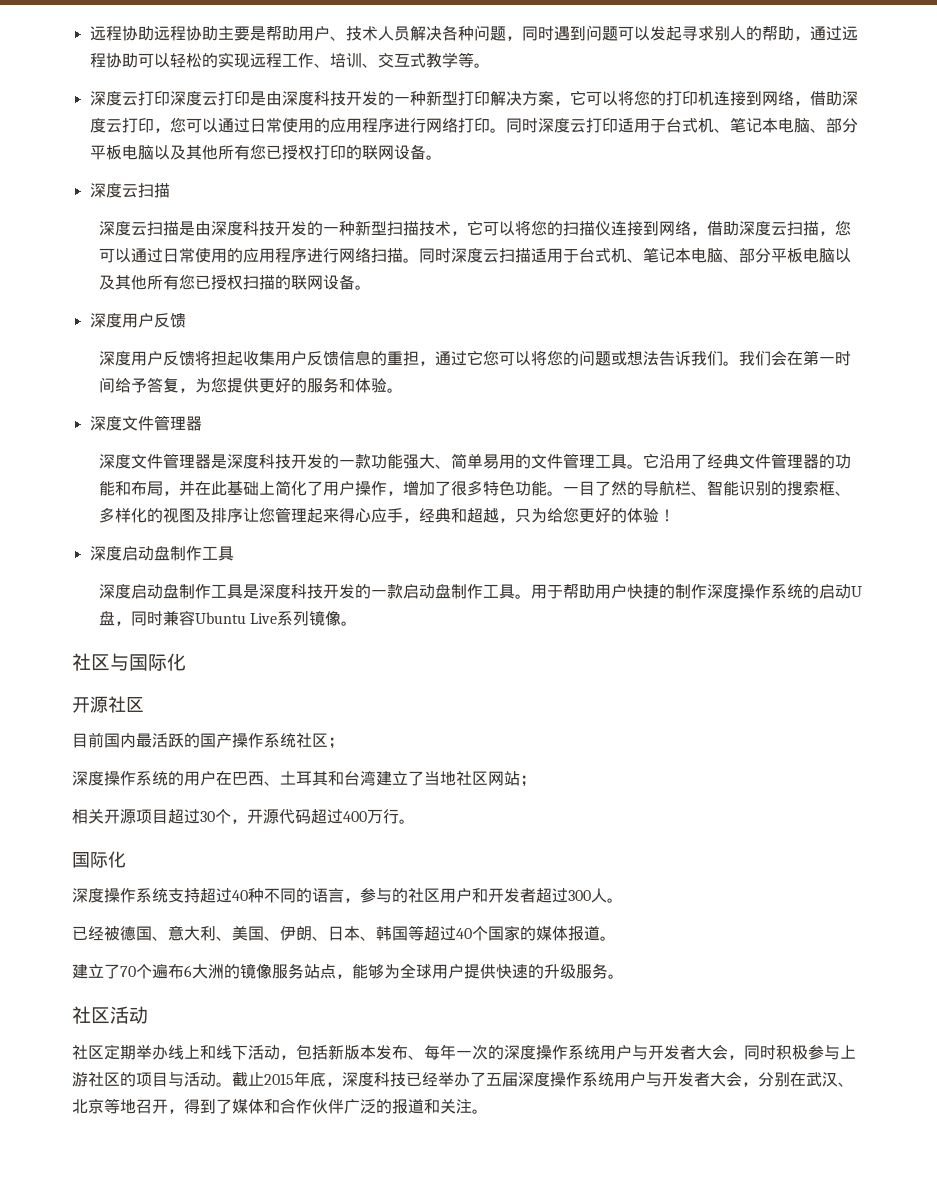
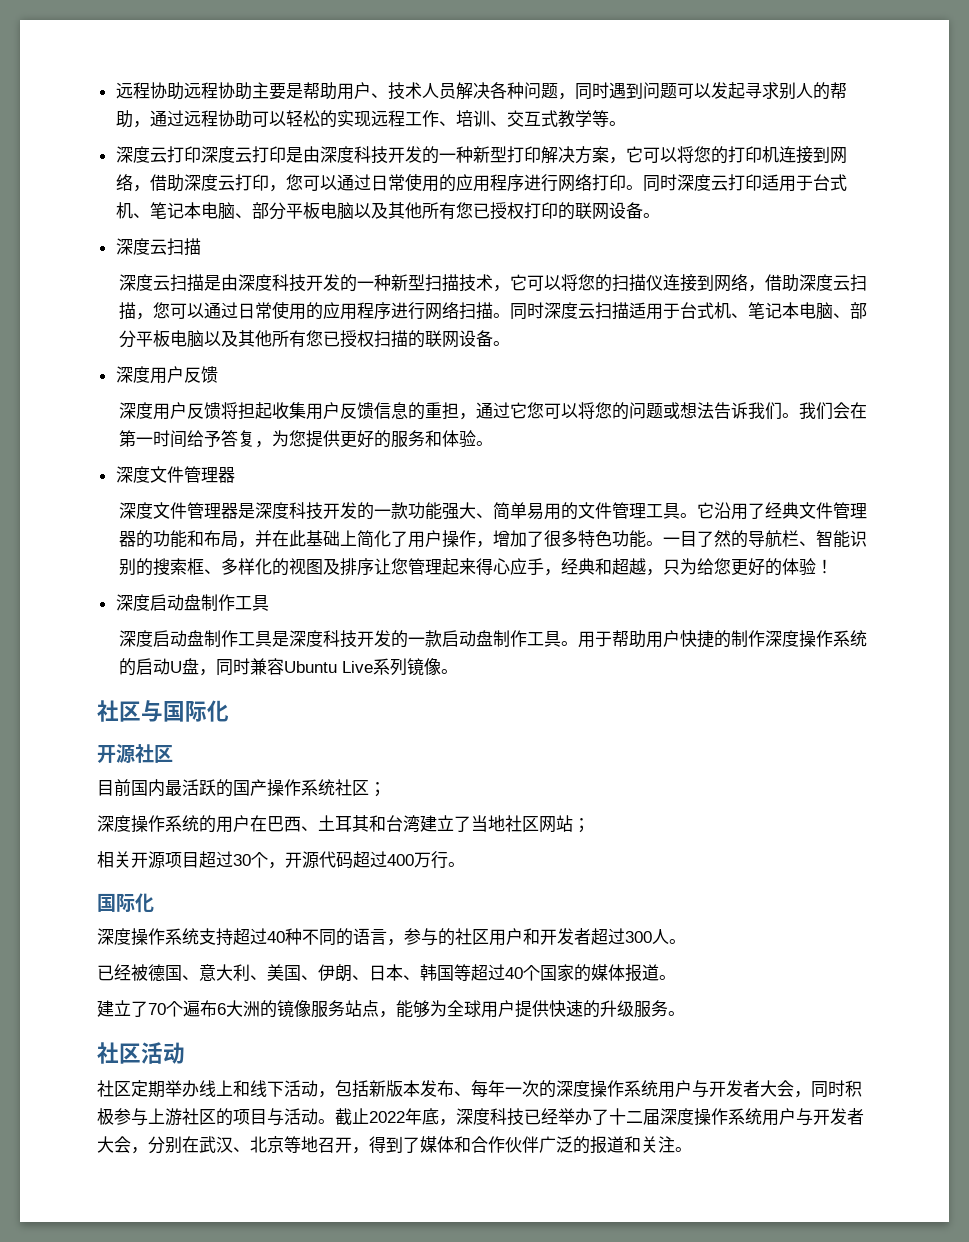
[264,1073,294,1085] 2015 -> [369,1111,405,1123] 2022
[486,1072,502,1086] 五 -> [609,1108,643,1125] 十二

